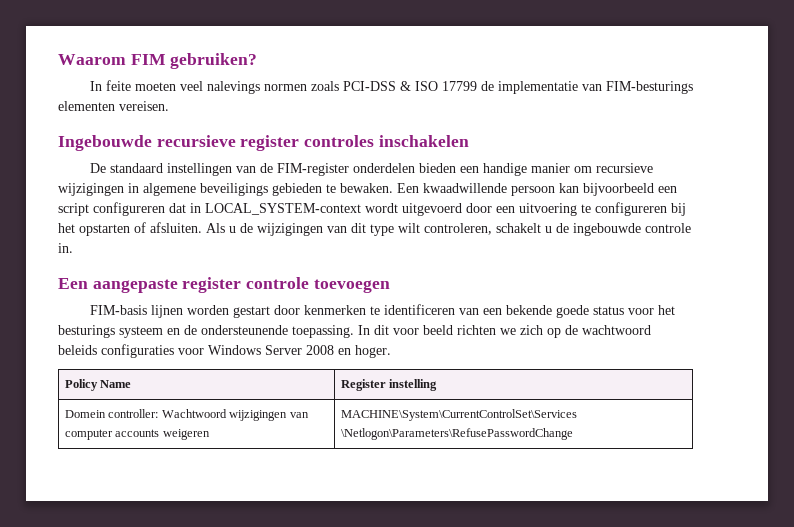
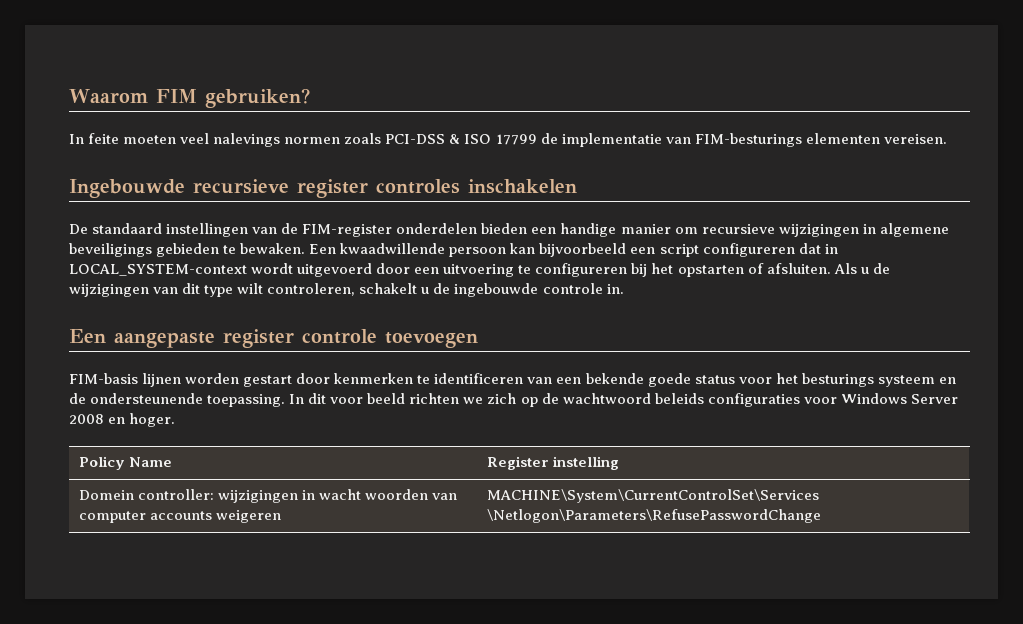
[161,409,288,421] Wachtwoord wijzigingen -> [218,489,429,503] wijzigingen in wacht woorden

